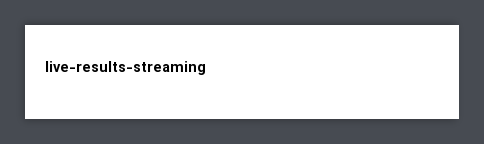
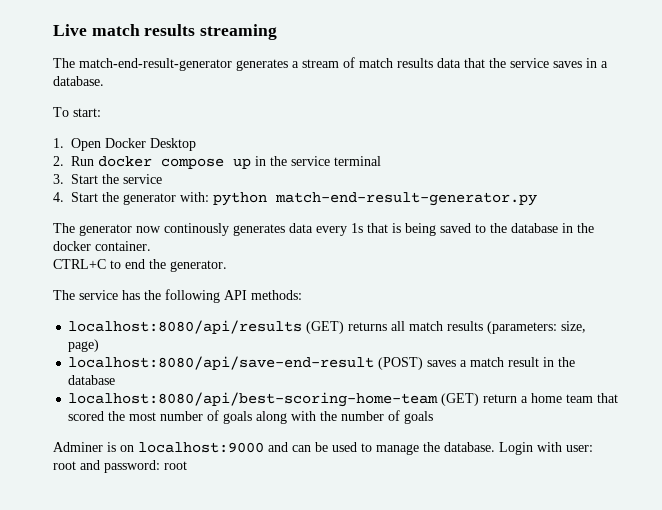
[45,61,206,75] live-results-streaming -> [53,24,278,40] [53,57,608,71] [53,76,104,86] [53,107,101,117] [53,138,196,151] [53,156,381,169] [53,174,162,184] [53,192,537,206] [53,223,594,236] [53,241,151,251] [53,259,227,272] [53,289,302,303] [68,320,587,334] [68,339,100,352] [68,356,576,370] [68,375,116,385] [68,392,619,407] [68,410,434,424] [53,442,593,455] [53,460,187,473] Live match results streaming // The match-end-result-generator generates a stream of match results data that the service saves in a database. // To start: // 1. Open Docker Desktop // 2. Run docker compose up in the service terminal // 3. Start the service // 4. Start the generator with: python match-end-result-generator.py // The generator now continously generates data every 1s that is being saved to the database in the docker container. // CTRL+C to end the generator. // The service has the following API methods: // localhost:8080/api/results (GET) returns all match results (parameters: size, page) // localhost:8080/api/save-end-result (POST) saves a match result in the database // localhost:8080/api/best-scoring-home-team (GET) return a home team that scored the most number of goals along with the number of goals // Adminer is on localhost:9000 and can be used to manage the database. Login with user: root and password: root

